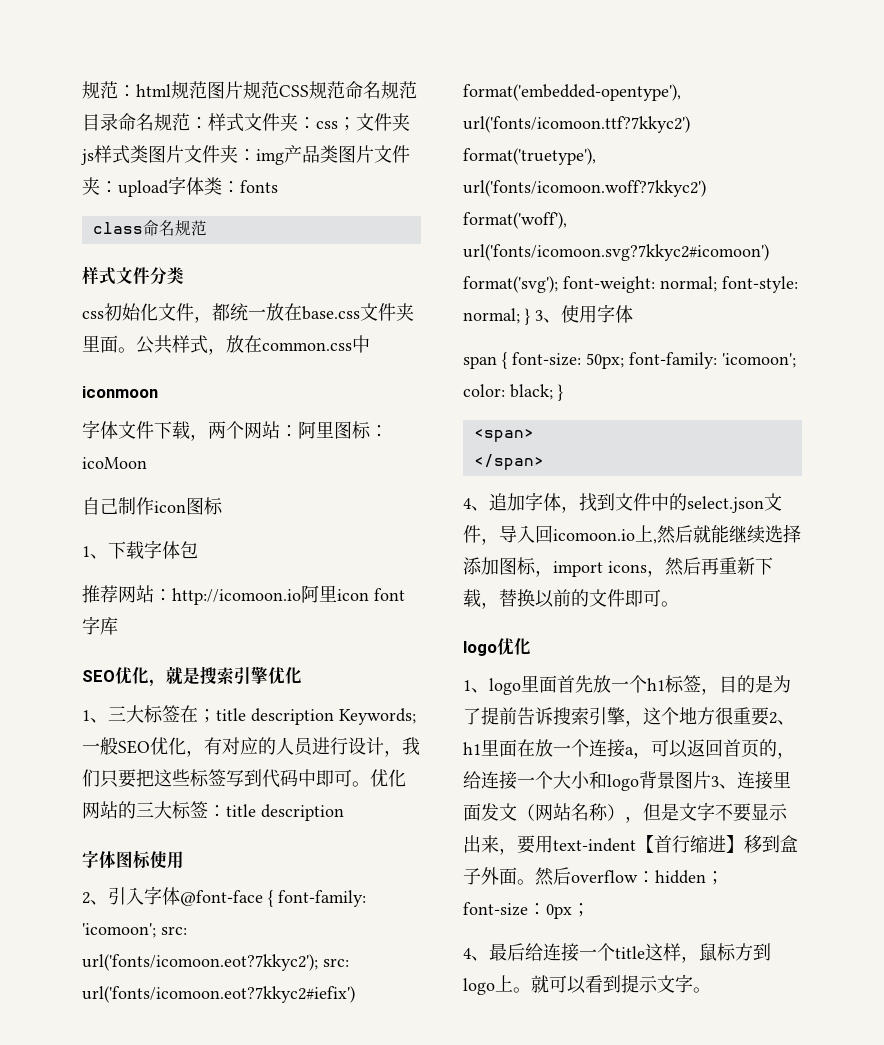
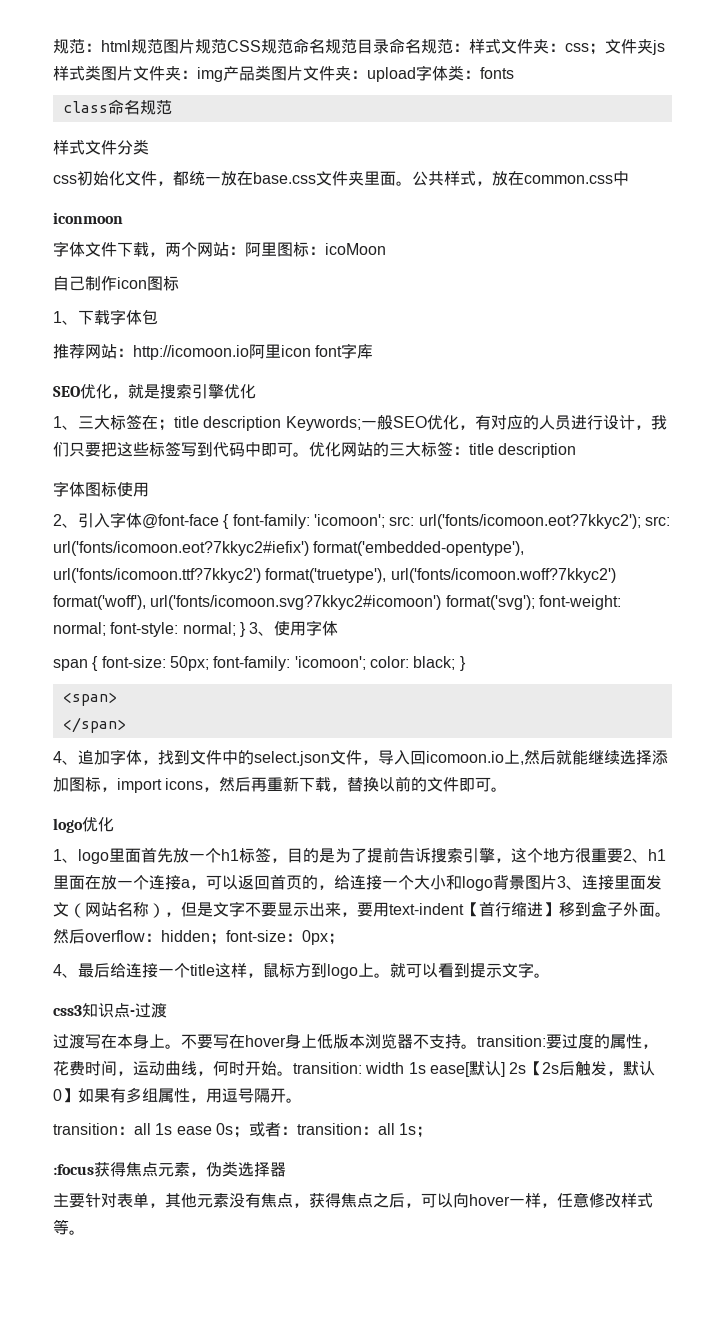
(711, 990) none -> [53,1003,167,1018] [53,1033,658,1049] [53,1060,656,1077] [53,1087,302,1103] [53,1122,433,1138] [53,1161,286,1177] [53,1192,653,1208] [53,1219,85,1235] // css3知识点-过渡 // 过渡写在本身上。不要写在hover身上低版本浏览器不支持。transition:要过度的属性，花费时间，运动曲线，何时开始。transition: width 1s ease[默认] 2s【2s后触发，默认0】如果有多组属性，用逗号隔开。 // transition：all 1s ease 0s；或者：transition：all 1s； // :focus获得焦点元素，伪类选择器 // 主要针对表单，其他元素没有焦点，获得焦点之后，可以向hover一样，任意修改样式等。

